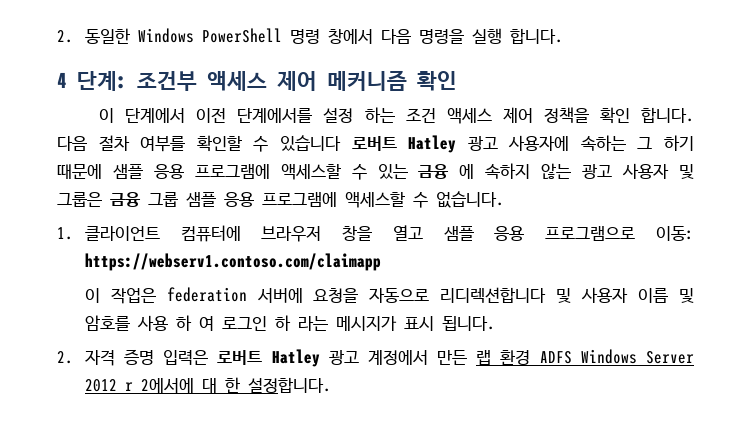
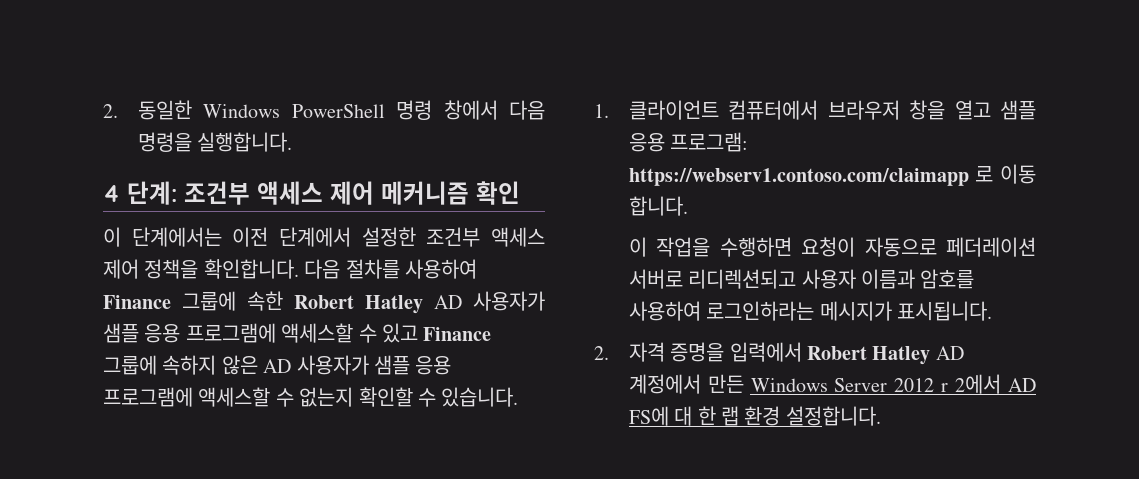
[471,28,563,44] 실행 합니다. -> [197,132,293,152] 실행합니다.
[125,107,694,124] [57,135,695,153] [57,163,694,180] [57,191,504,208] 단계에서 이전 단계에서를 설정 하는 조건 액세스 제어 정책을 확인 합니다. 다음 절차 여부를 확인할 수 있습니다 로버트 Hatley 광고 사용자에 속하는 그 하기 때문에 샘플 응용 프로그램에 액세스할 수 있는 금융 에 속하지 않는 광고 사용자 및 그룹은 금융 그룹 샘플 응용 프로그램에 액세스할 수 없습니다. -> [131,227,545,247] [103,259,477,279] [103,291,545,314] [103,323,492,343] [103,355,452,375] [103,387,519,407] 단계에서는 이전 단계에서 설정한 조건부 액세스 제어 정책을 확인합니다. 다음 절차를 사용하여 Finance 그룹에 속한 Robert Hatley AD 사용자가 샘플 응용 프로그램에 액세스할 수 있고 Finance 그룹에 속하지 않은 AD 사용자가 샘플 응용 프로그램에 액세스할 수 없는지 확인할 수 있습니다.
[180,225,241,242] 컴퓨터에 -> [728,100,819,120] 컴퓨터에서
[545,226,694,241] 프로그램으로 이동: -> [670,132,749,152] 프로그램:
[84,287,694,304] [84,315,495,331] [57,349,695,367] [84,377,240,393] // 이 작업은 federation 서버에 요청을 자동으로 리디렉션합니다 및 사용자 이름 및 암호를 사용 하 여 로그인 하 라는 메시지가 표시 됩니다. // 2. 자격 증명 입력은 로버트 Hatley 광고 계정에서 만든 랩 환경 ADFS Windows Server 2012 r 2에서에 대 한 -> [975,164,1036,184] [628,196,688,216] [628,237,1036,257] [628,269,975,289] [628,301,992,321] [594,342,964,365] [628,374,1036,394] [628,406,781,426] 로 이동 합니다. // 이 작업을 수행하면 요청이 자동으로 페더레이션 서버로 리디렉션되고 사용자 이름과 암호를 사용하여 로그인하라는 메시지가 표시됩니다. // 2. 자격 증명을 입력에서 Robert Hatley AD 계정에서 만든 Windows Server 2012 r 2에서 AD FS에 대 한 랩 환경

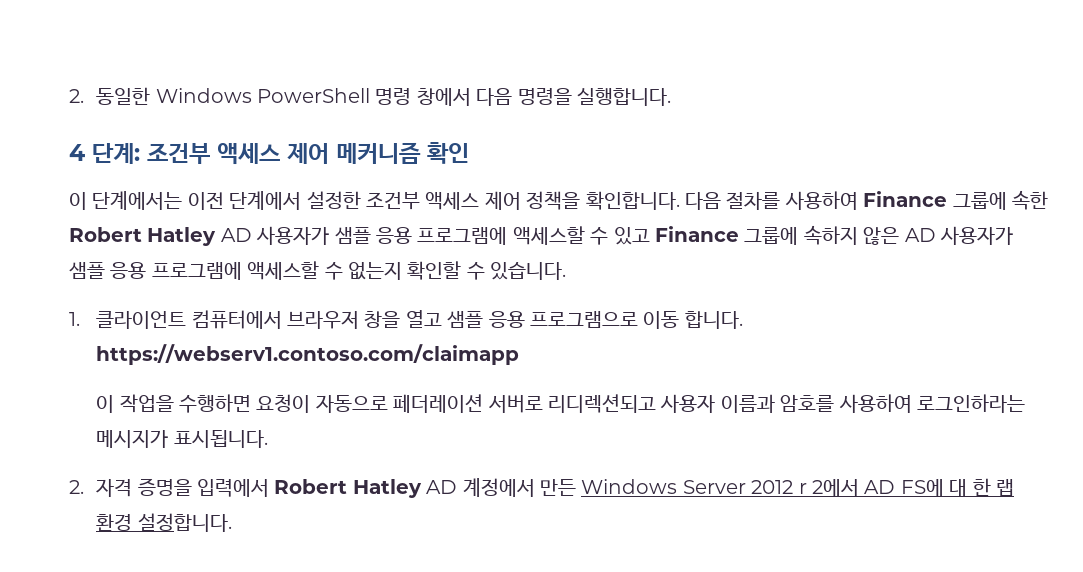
[670,132,749,152] [628,166,994,186] 프로그램: https://webserv1.contoso.com/claimapp 로 -> [530,311,639,328] 프로그램으로
(688, 206) none -> [96,344,520,365] https://webserv1.contoso.com/claimapp

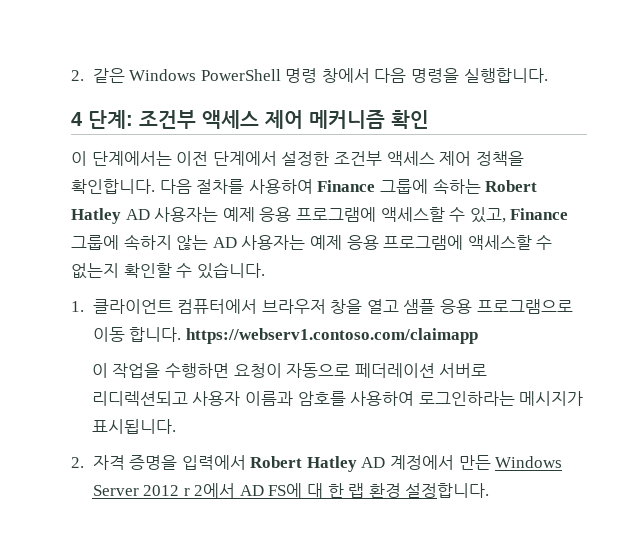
[69,87,151,105] 2. 동일한 -> [71,68,125,83] 2. 같은
[1011,190,1048,210] [69,226,650,246] 속한 Robert Hatley AD 사용자가 샘플 응용 프로그램에 액세스할 수 있고 -> [432,178,538,194] [71,207,506,224] 속하는 Robert Hatley AD 사용자는 예제 응용 프로그램에 액세스할 수 있고,
[863,226,1013,245] [69,262,105,279] 않은 AD 사용자가 샘플 -> [176,235,342,250] 않는 AD 사용자는 예제

